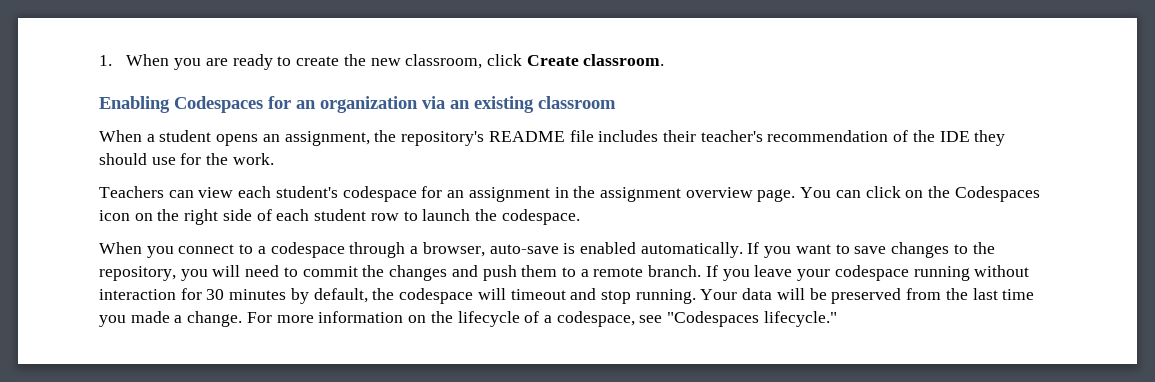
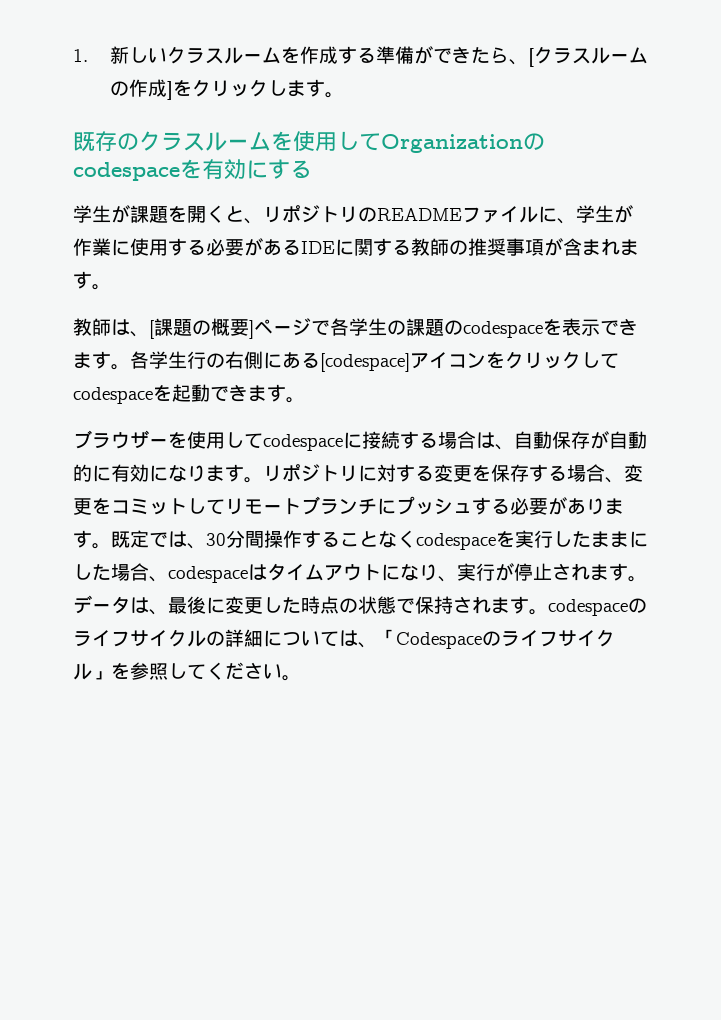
[126,54,665,70] [99,96,616,113] [99,130,1006,146] [99,153,274,165] [99,186,1040,202] [99,209,580,225] [99,242,995,258] [99,265,1030,281] [99,288,1035,304] [99,311,837,327] When you are ready to create the new classroom, click Create classroom. // Enabling Codespaces for an organization via an existing classroom // When a student opens an assignment, the repository's README file includes their teacher's recommendation of the IDE they should use for the work. // Teachers can view each student's codespace for an assignment in the assignment overview page. You can click on the Codespaces icon on the right side of each student row to launch the codespace. // When you connect to a codespace through a browser, auto-save is enabled automatically. If you want to save changes to the repository, you will need to commit the changes and push them to a remote branch. If you leave your codespace running without interaction for 30 minutes by default, the codespace will timeout and stop running. Your data will be preserved from the last time you made a change. For more information on the lifecycle of a codespace, see "Codespaces lifecycle." -> [109,46,648,67] [109,79,344,100] [73,131,545,153] [73,159,312,181] [73,205,633,224] [73,238,639,256] [73,271,111,290] [73,318,638,339] [73,351,619,372] [73,384,305,404] [73,430,647,451] [73,464,643,483] [73,496,624,515] [73,530,648,550] [73,563,647,583] [73,595,647,616] [73,629,615,649] [73,662,301,681] 新しいクラスルームを作成する準備ができたら、[クラスルームの作成]をクリックします。 // 既存のクラスルームを使用してOrganizationのcodespaceを有効にする // 学生が課題を開くと、リポジトリのREADMEファイルに、学生が作業に使用する必要があるIDEに関する教師の推奨事項が含まれます。 // 教師は、[課題の概要]ページで各学生の課題のcodespaceを表示できます。各学生行の右側にある[codespace]アイコンをクリックしてcodespaceを起動できます。 // ブラウザーを使用してcodespaceに接続する場合は、自動保存が自動的に有効になります。リポジトリに対する変更を保存する場合、変更をコミットしてリモートブランチにプッシュする必要があります。既定では、30分間操作することなくcodespaceを実行したままにした場合、codespaceはタイムアウトになり、実行が停止されます。データは、最後に変更した時点の状態で保持されます。codespaceのライフサイクルの詳細については、「Codespaceのライフサイクル」を参照してください。

